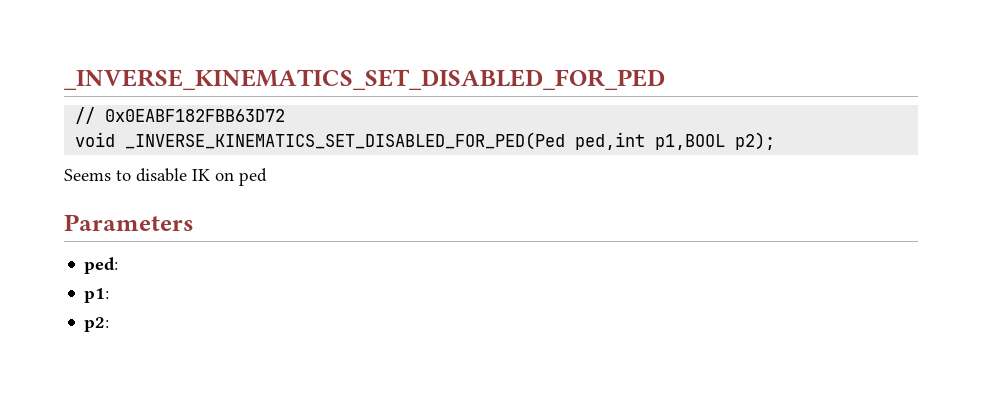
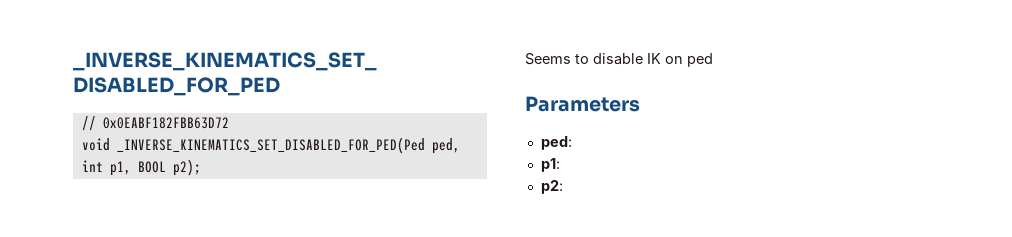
[575,132,726,150] ped,int p1,BOOL -> [431,138,460,154] [81,160,166,176] ped, int p1, BOOL

